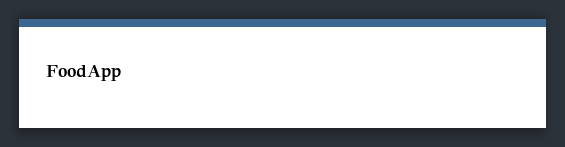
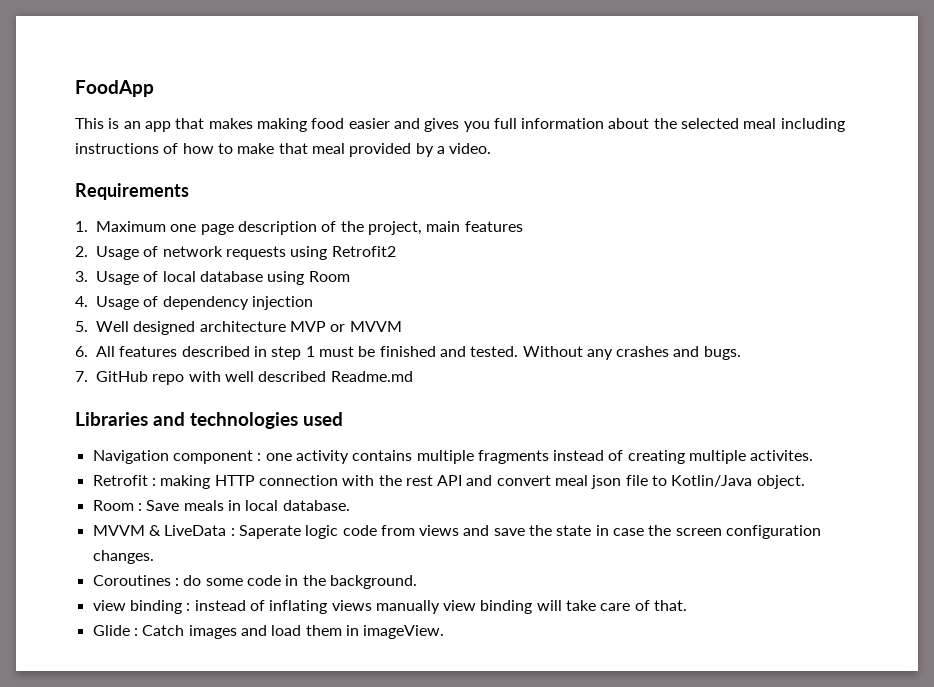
(121, 73) none -> [75,118,845,132] [75,143,492,157] [75,183,189,200] [75,221,523,235] [75,246,396,260] [75,271,350,285] [75,296,313,310] [75,321,402,335] [75,346,741,360] [75,371,413,385] [75,412,343,429] [92,450,814,464] [92,475,805,489] [92,500,350,511] [92,525,822,539] [92,550,154,564] [92,575,417,589] [92,600,688,614] [92,625,445,639] // This is an app that makes making food easier and gives you full information about the selected meal including instructions of how to make that meal provided by a video. // Requirements // 1. Maximum one page description of the project, main features // 2. Usage of network requests using Retrofit2 // 3. Usage of local database using Room // 4. Usage of dependency injection // 5. Well designed architecture MVP or MVVM // 6. All features described in step 1 must be finished and tested. Without any crashes and bugs. // 7. GitHub repo with well described Readme.md // Libraries and technologies used // Navigation component : one activity contains multiple fragments instead of creating multiple activites. // Retrofit : making HTTP connection with the rest API and convert meal json file to Kotlin/Java object. // Room : Save meals in local database. // MVVM & LiveData : Saperate logic code from views and save the state in case the screen configuration changes. // Coroutines : do some code in the background. // view binding : instead of inflating views manually view binding will take care of that. // Glide : Catch images and load them in imageView.

